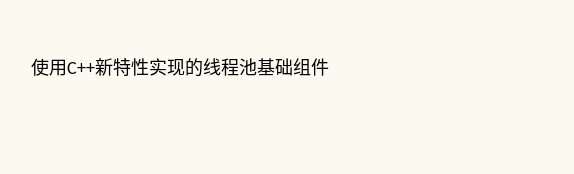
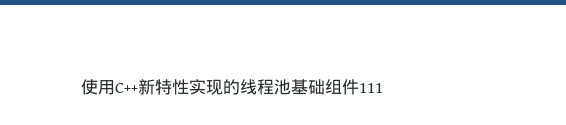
(329, 67) none -> [359,83,383,93] 111

